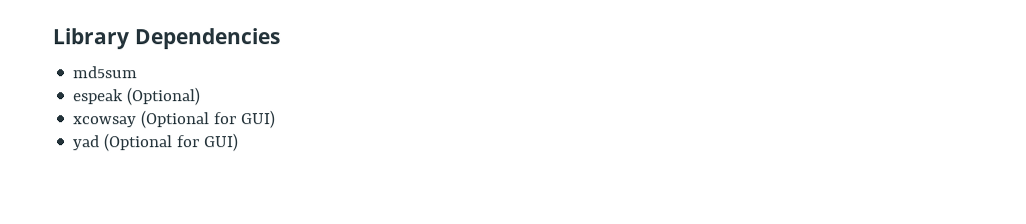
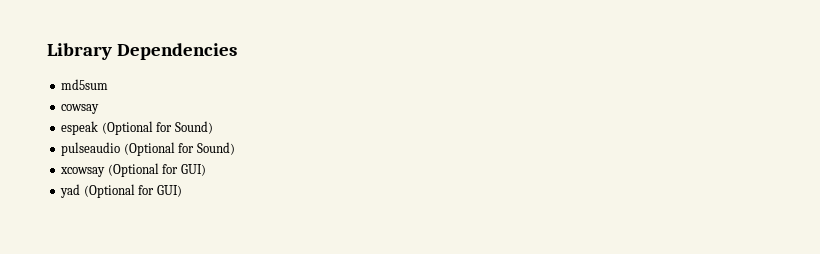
(138, 72) none -> [61,104,100,114] // cowsay
[126,87,201,106] (Optional) -> [101,121,213,135] [61,142,235,156] (Optional for Sound) // pulseaudio (Optional for Sound)

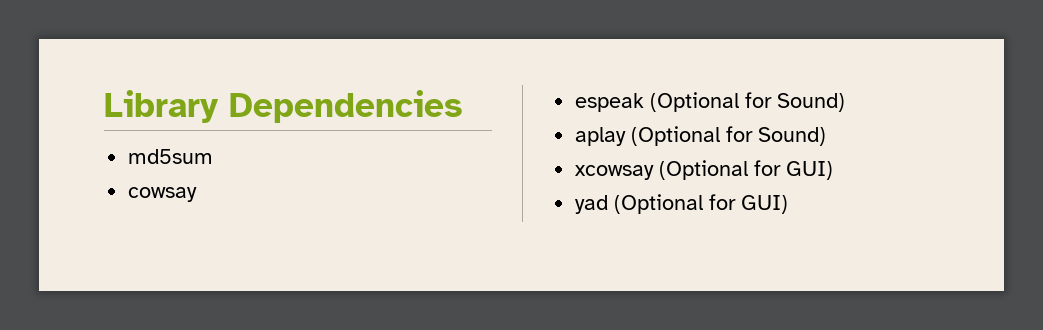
[61,142,121,156] pulseaudio -> [575,127,627,146] aplay

